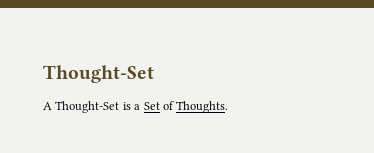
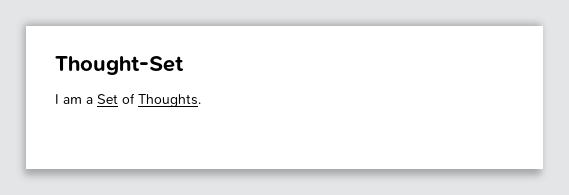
[43,101,131,113] A Thought-Set is -> [55,94,82,104] I am

